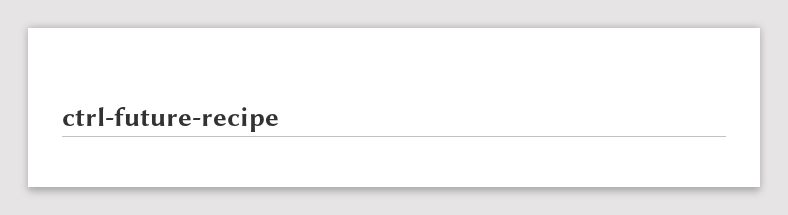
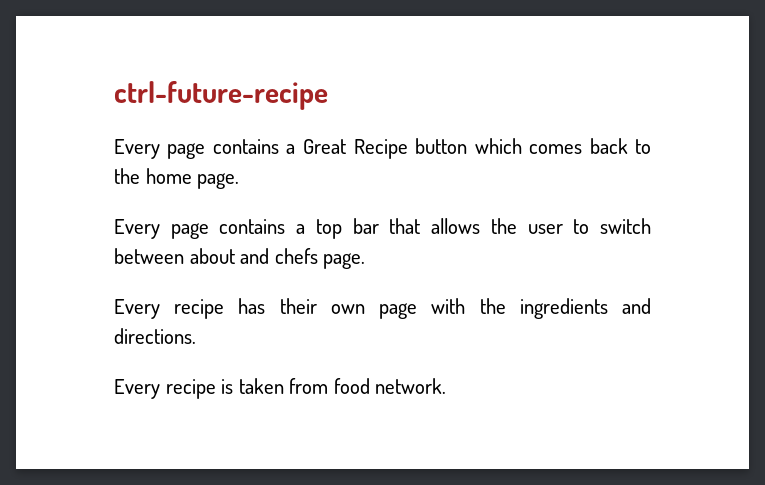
(279, 119) none -> [114,138,651,159] [114,168,240,189] [114,218,651,239] [114,248,366,269] [114,298,651,319] [114,328,196,344] [114,378,447,399] // Every page contains a Great Recipe button which comes back to the home page. // Every page contains a top bar that allows the user to switch between about and chefs page. // Every recipe has their own page with the ingredients and directions. // Every recipe is taken from food network.

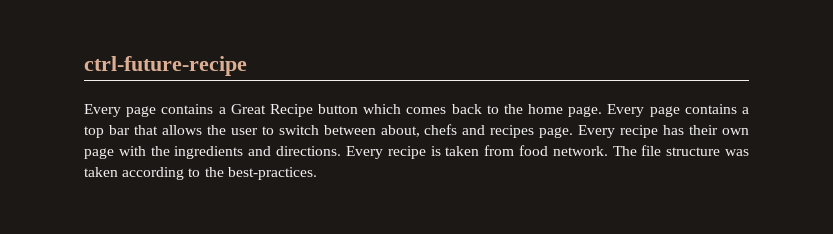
(240, 181) // -> (603, 111) none
[189,248,366,269] about and chefs page. // -> [380,124,574,138] about, chefs and recipes page.
(196, 336) // -> (342, 151) none
(447, 386) none -> [612,145,749,156] [84,167,317,180] The file structure was taken according to the best-practices.

